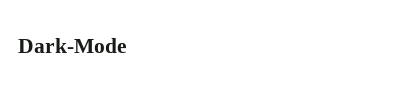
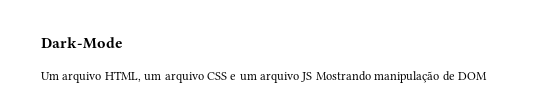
(127, 45) none -> [41,71,487,83] // Um arquivo HTML, um arquivo CSS e um arquivo JS Mostrando manipulação de DOM

